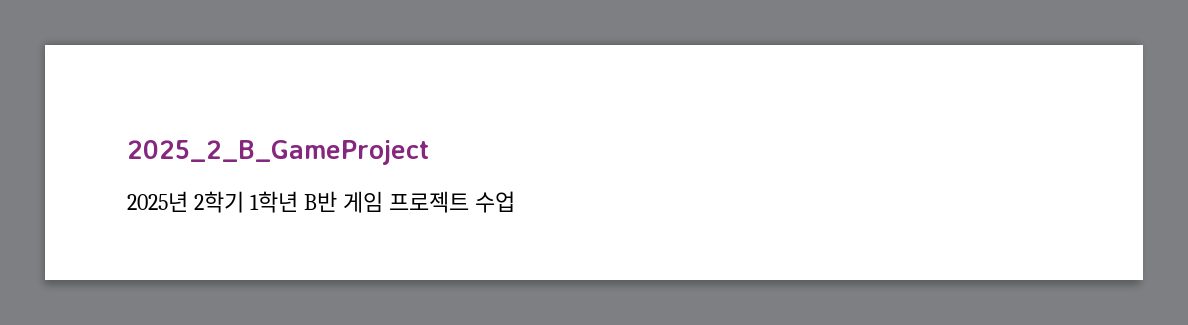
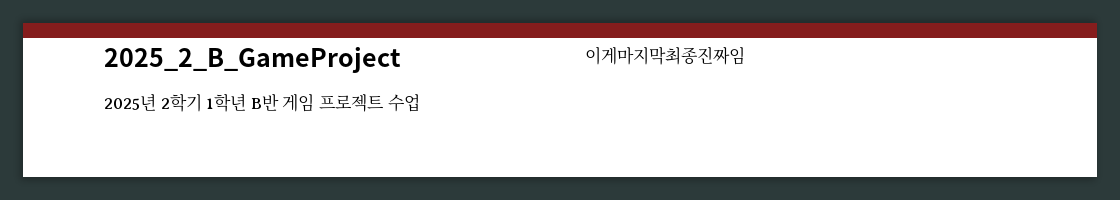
(515, 202) none -> [585,46,745,65] 이게마지막최종진짜임

